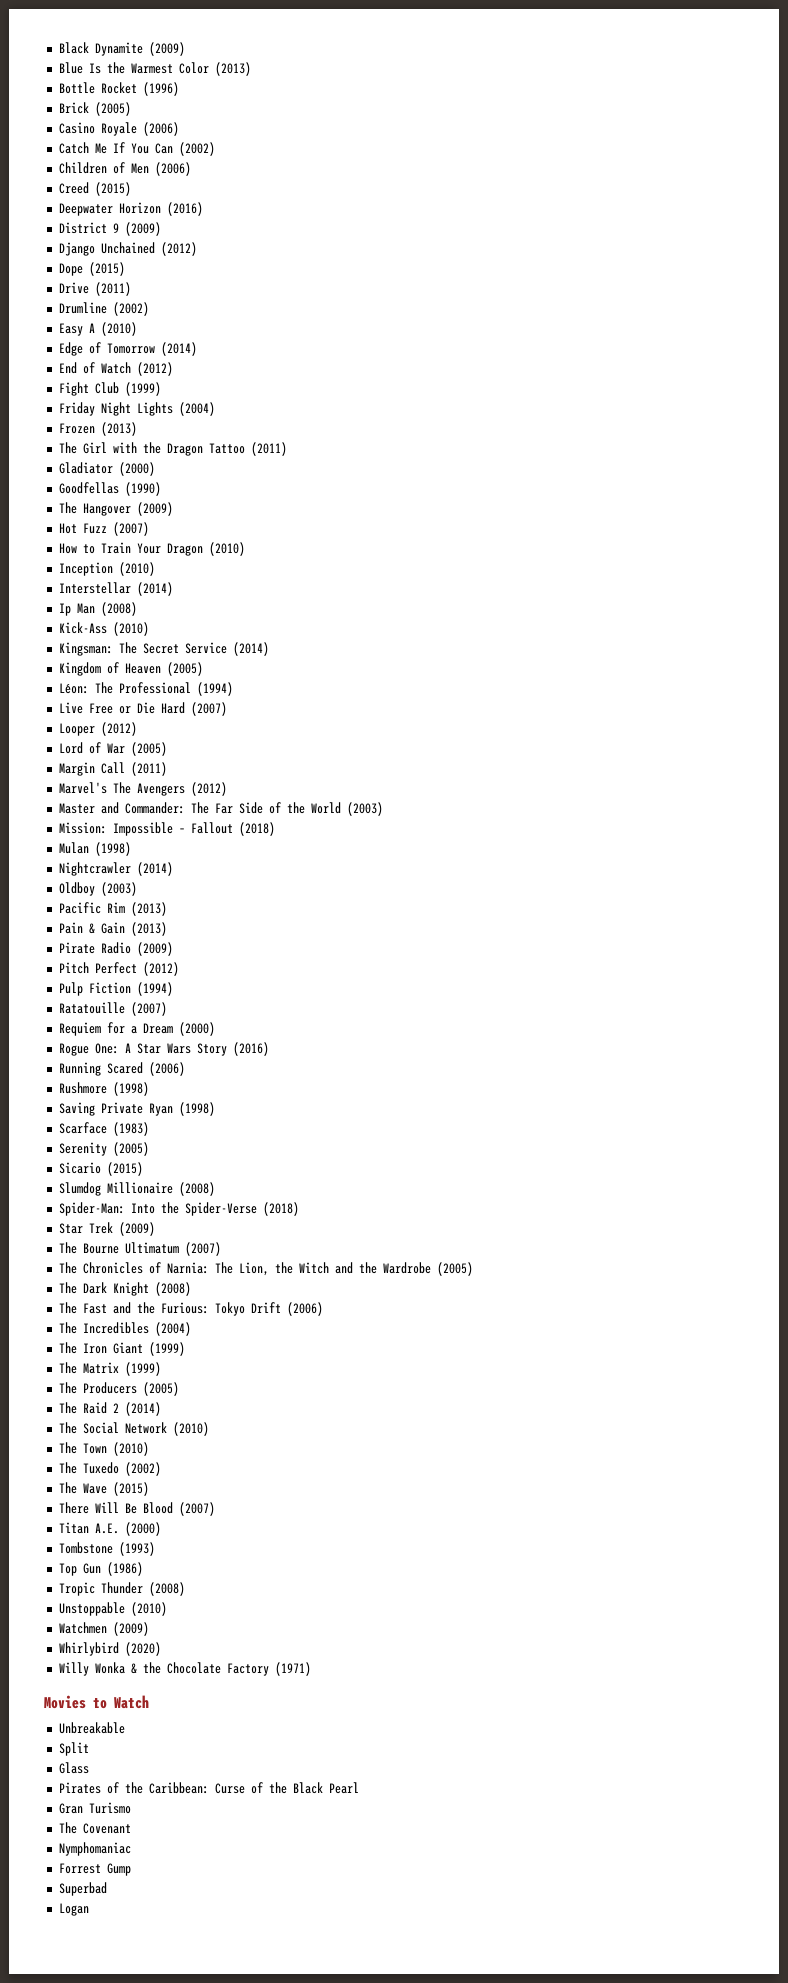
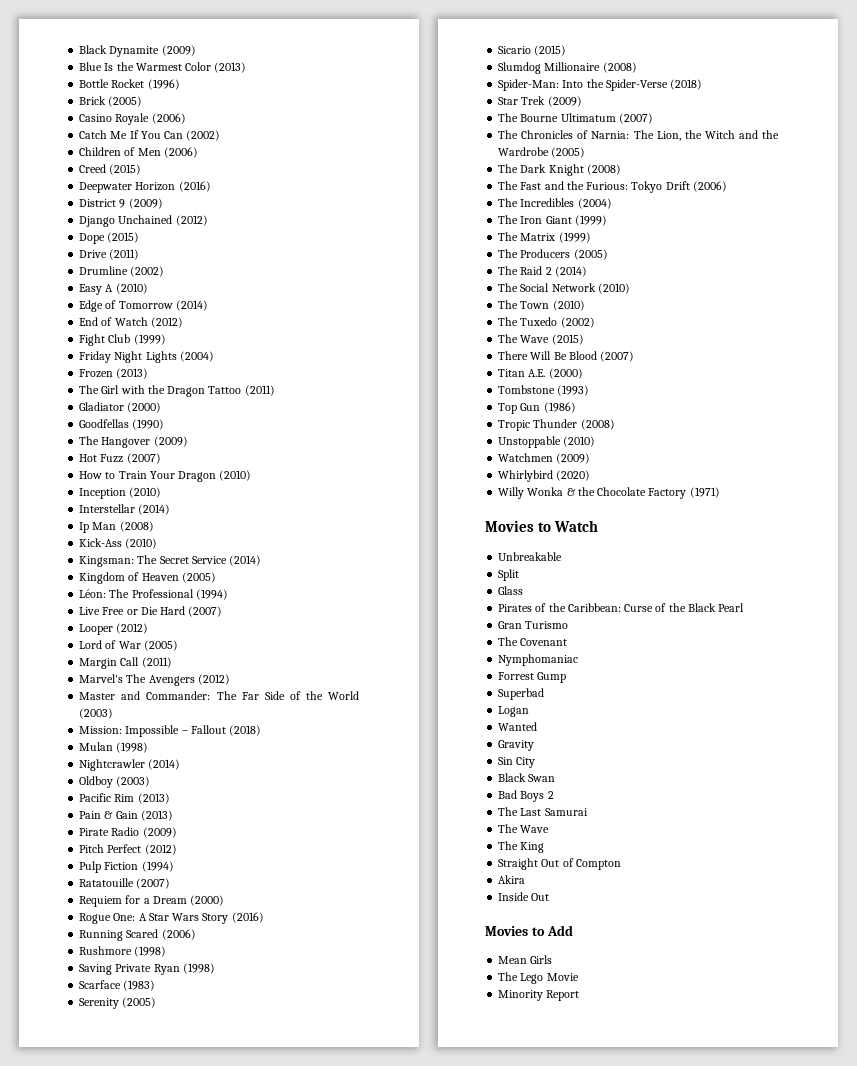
(89, 1909) none -> [498,722,538,731] [498,740,535,751] [498,757,536,768] [498,773,556,782] [498,790,554,802] [498,807,588,816] [498,824,550,833] [498,841,545,853] [498,858,621,870] [498,875,526,884] [498,892,550,901] [485,925,573,936] [498,955,553,964] [498,972,579,984] [498,990,580,1001] // Wanted // Gravity // Sin City // Black Swan // Bad Boys 2 // The Last Samurai // The Wave // The King // Straight Out of Compton // Akira // Inside Out // Movies to Add // Mean Girls // The Lego Movie // Minority Report

